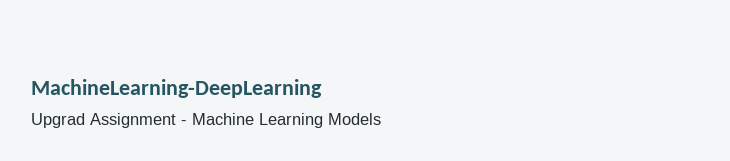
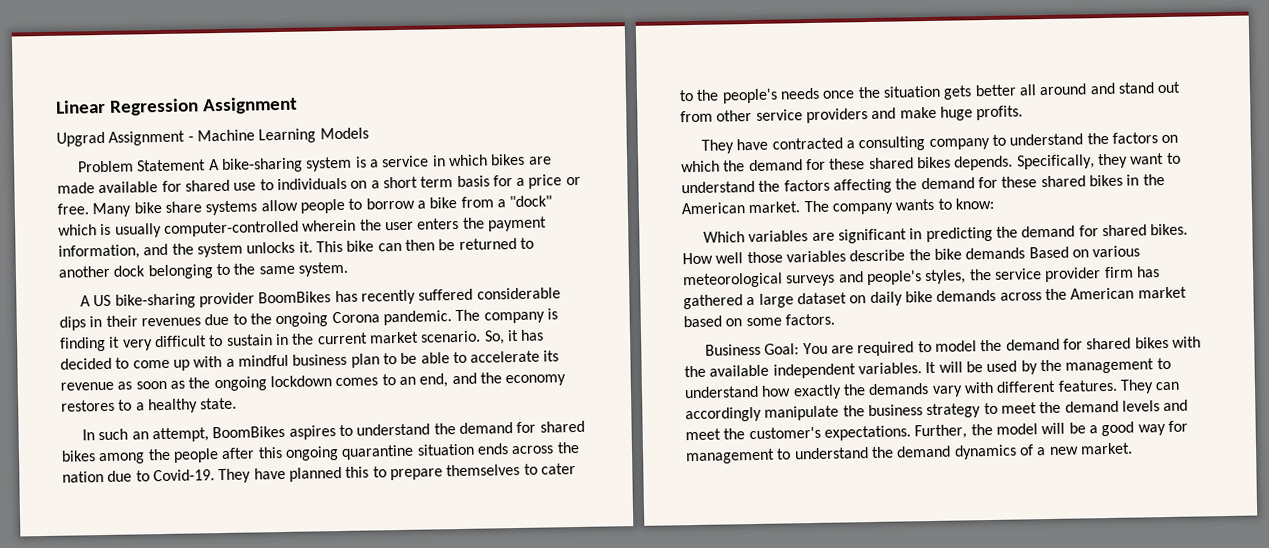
[31,79,322,98] MachineLearning-DeepLearning -> [55,96,298,116] Linear Regression Assignment
(381, 119) none -> [78,153,552,173] [57,174,581,194] [57,195,553,218] [58,216,547,238] [58,237,534,260] [58,261,348,280] [80,287,561,309] [59,308,558,331] [59,329,545,352] [60,350,560,371] [60,372,567,392] [61,397,238,414] [82,420,585,443] [61,441,580,465] [62,463,576,484] [679,81,1182,104] [680,105,1024,124] [701,132,1179,154] [681,152,1181,173] [681,174,1165,194] [681,197,994,215] [703,223,1189,244] [682,245,1141,265] [683,266,1160,289] [683,286,1187,310] [683,313,835,328] [705,336,1201,357] [684,357,1171,379] [684,379,1181,400] [685,399,1189,423] [685,420,1188,441] [685,442,1133,465] // Problem Statement A bike-sharing system is a service in which bikes are made available for shared use to individuals on a short term basis for a price or free. Many bike share systems allow people to borrow a bike from a "dock" which is usually computer-controlled wherein the user enters the payment information, and the system unlocks it. This bike can then be returned to another dock belonging to the same system. // A US bike-sharing provider BoomBikes has recently suffered considerable dips in their revenues due to the ongoing Corona pandemic. The company is finding it very difficult to sustain in the current market scenario. So, it has decided to come up with a mindful business plan to be able to accelerate its revenue as soon as the ongoing lockdown comes to an end, and the economy restores to a healthy state. // In such an attempt, BoomBikes aspires to understand the demand for shared bikes among the people after this ongoing quarantine situation ends across the nation due to Covid-19. They have planned this to prepare themselves to cater to the people's needs once the situation gets better all around and stand out from other service providers and make huge profits. // They have contracted a consulting company to understand the factors on which the demand for these shared bikes depends. Specifically, they want to understand the factors affecting the demand for these shared bikes in the American market. The company wants to know: // Which variables are significant in predicting the demand for shared bikes. How well those variables describe the bike demands Based on various meteorological surveys and people's styles, the service provider firm has gathered a large dataset on daily bike demands across the American market based on some factors. // Business Goal: You are required to model the demand for shared bikes with the available independent variables. It will be used by the management to understand how exactly the demands vary with different features. They can accordingly manipulate the business strategy to meet the demand levels and meet the customer's expectations. Further, the model will be a good way for management to understand the demand dynamics of a new market.

